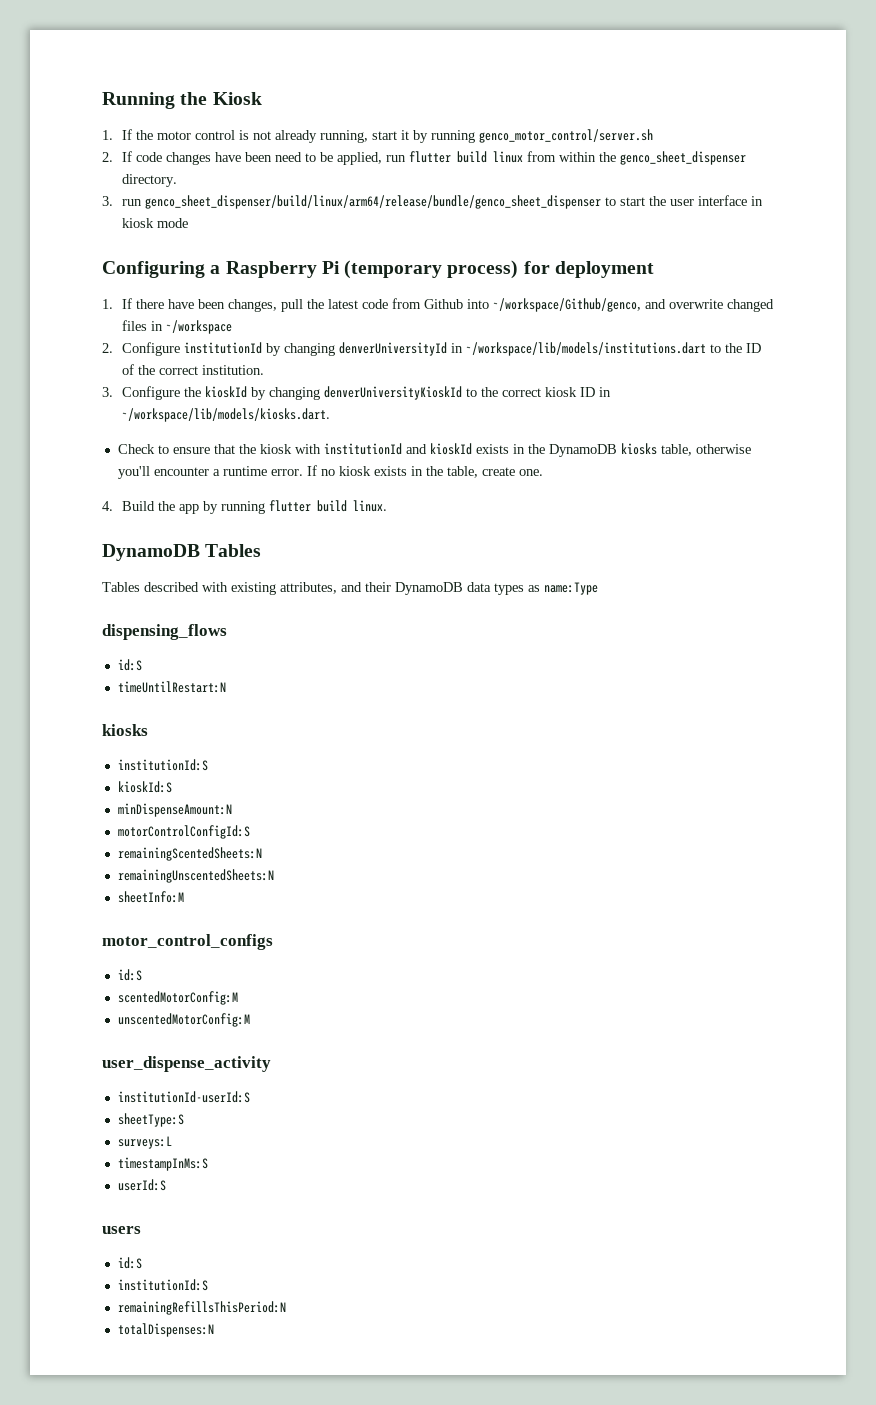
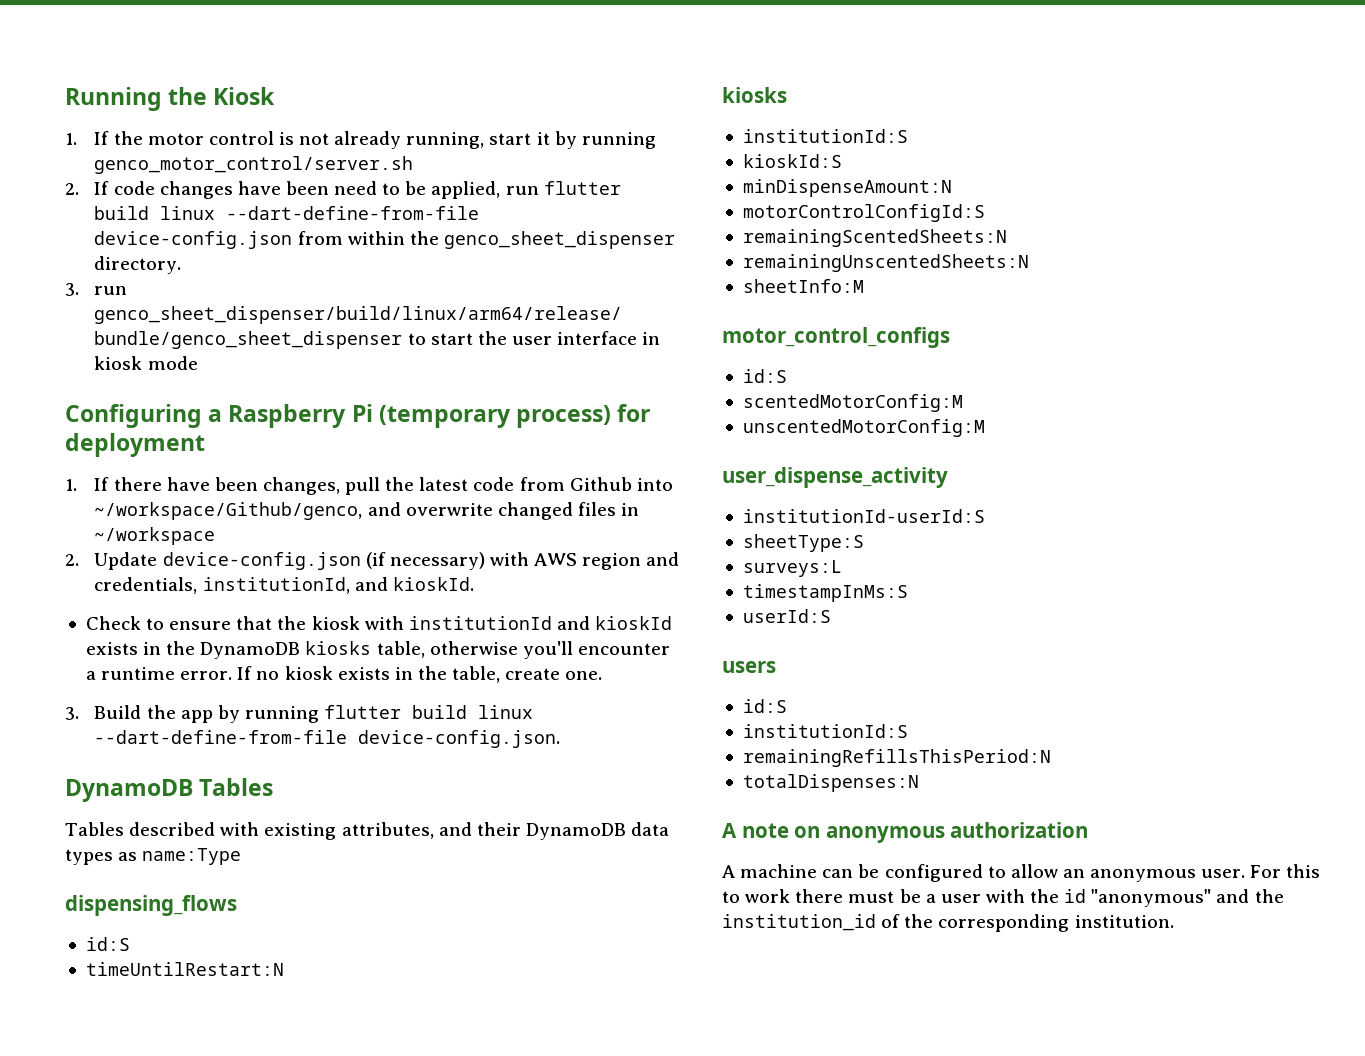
(523, 157) none -> [226,206,480,220] [94,231,293,249] --dart-define-from-file device-config.json
[121,342,761,356] [121,364,264,375] [102,386,611,400] [121,408,330,422] Configure institutionId by changing denverUniversityId in ~/workspace/lib/models/institutions.dart to the ID of the correct institution. // 3. Configure the kioskId by changing denverUniversityKioskId to the correct kiosk ID in ~/workspace/lib/models/kiosks.dart. -> [94,552,680,570] [94,577,474,594] Update device-config.json (if necessary) with AWS region and credentials, institutionId, and kioskId.
[102,501,113,511] 4. -> [65,707,79,720] 3.
[352,500,387,512] linux. -> [478,705,534,719] [94,730,561,748] linux --dart-define-from-file device-config.json.
(214, 1330) none -> [722,822,1089,843] [722,864,1321,882] [722,889,1284,907] [722,914,1174,932] // A note on anonymous authorization // A machine can be configured to allow an anonymous user. For this to work there must be a user with the id "anonymous" and the institution_id of the corresponding institution.

